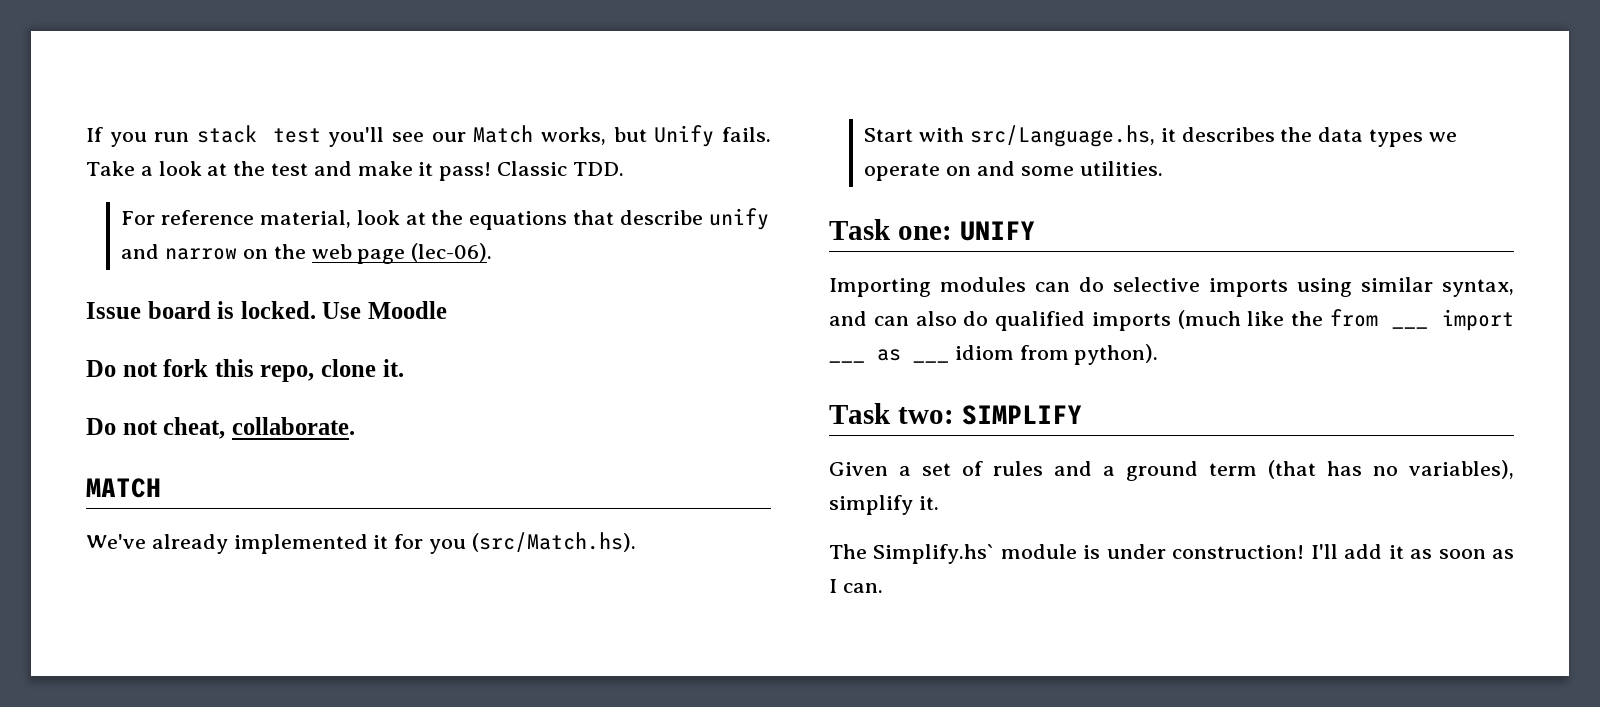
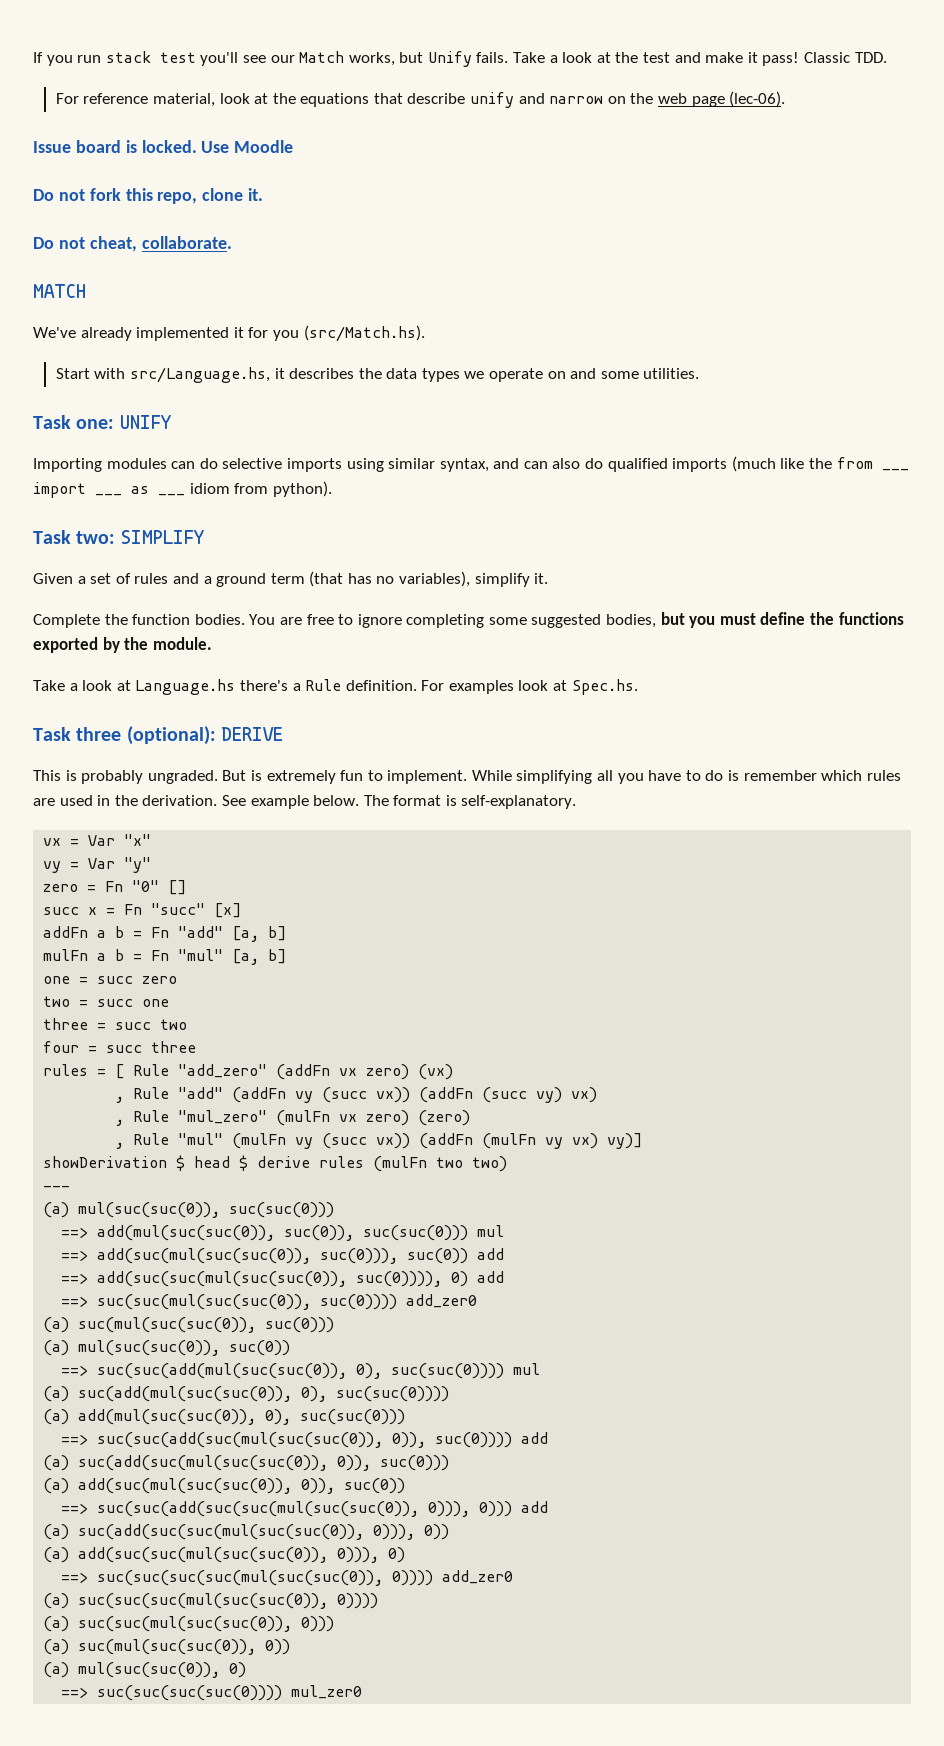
[829,544,1514,564] [829,579,883,593] The Simplify.hs` module is under construction! I'll add it as soon as I can. -> [33,612,904,628] [33,637,212,653] [33,679,638,695] [33,726,283,745] [33,770,901,784] [33,795,577,809] [43,834,152,846] [43,857,152,873] [43,880,187,895] [43,903,242,918] [43,926,287,942] [43,949,287,965] [43,976,178,984] [43,996,170,1007] [43,1018,188,1030] [43,1041,197,1053] [43,1064,454,1080] [115,1087,598,1103] [115,1110,471,1126] [115,1133,643,1149] [43,1155,508,1172] [43,1185,71,1191] [43,1202,335,1218] [61,1225,505,1241] [61,1248,505,1264] [61,1271,505,1287] [61,1294,478,1310] [43,1317,335,1333] [43,1340,291,1356] [61,1363,541,1379] [43,1386,450,1402] [43,1409,406,1425] [61,1432,549,1448] [43,1455,450,1471] [43,1478,406,1494] [61,1501,549,1517] [43,1524,450,1540] [43,1547,406,1563] [61,1570,514,1586] [43,1593,379,1609] [43,1616,335,1632] [43,1639,291,1655] [43,1662,247,1678] [61,1685,363,1701] Complete the function bodies. You are free to ignore completing some suggested bodies, but you must define the functions exported by the module. // Take a look at Language.hs there's a Rule definition. For examples look at Spec.hs. // Task three (optional): DERIVE // This is probably ungraded. But is extremely fun to implement. While simplifying all you have to do is remember which rules are used in the derivation. See example below. The format is self-explanatory. // vx = Var "x" // vy = Var "y" // zero = Fn "0" [] // succ x = Fn "succ" [x] // addFn a b = Fn "add" [a, b] // mulFn a b = Fn "mul" [a, b] // one = succ zero // two = succ one // three = succ two // four = succ three // rules = [ Rule "add_zero" (addFn vx zero) (vx) // , Rule "add" (addFn vy (succ vx)) (addFn (succ vy) vx) // , Rule "mul_zero" (mulFn vx zero) (zero) // , Rule "mul" (mulFn vy (succ vx)) (addFn (mulFn vy vx) vy)] // showDerivation $ head $ derive rules (mulFn two two) // --- // (a) mul(suc(suc(0)), suc(suc(0))) // ==> add(mul(suc(suc(0)), suc(0)), suc(suc(0))) mul // ==> add(suc(mul(suc(suc(0)), suc(0))), suc(0)) add // ==> add(suc(suc(mul(suc(suc(0)), suc(0)))), 0) add // ==> suc(suc(mul(suc(suc(0)), suc(0)))) add_zer0 // (a) suc(mul(suc(suc(0)), suc(0))) // (a) mul(suc(suc(0)), suc(0)) // ==> suc(suc(add(mul(suc(suc(0)), 0), suc(suc(0)))) mul // (a) suc(add(mul(suc(suc(0)), 0), suc(suc(0)))) // (a) add(mul(suc(suc(0)), 0), suc(suc(0))) // ==> suc(suc(add(suc(mul(suc(suc(0)), 0)), suc(0)))) add // (a) suc(add(suc(mul(suc(suc(0)), 0)), suc(0))) // (a) add(suc(mul(suc(suc(0)), 0)), suc(0)) // ==> suc(suc(add(suc(suc(mul(suc(suc(0)), 0))), 0))) add // (a) suc(add(suc(suc(mul(suc(suc(0)), 0))), 0)) // (a) add(suc(suc(mul(suc(suc(0)), 0))), 0) // ==> suc(suc(suc(suc(mul(suc(suc(0)), 0)))) add_zer0 // (a) suc(suc(suc(mul(suc(suc(0)), 0)))) // (a) suc(suc(mul(suc(suc(0)), 0))) // (a) suc(mul(suc(suc(0)), 0)) // (a) mul(suc(suc(0)), 0) // ==> suc(suc(suc(suc(0)))) mul_zer0

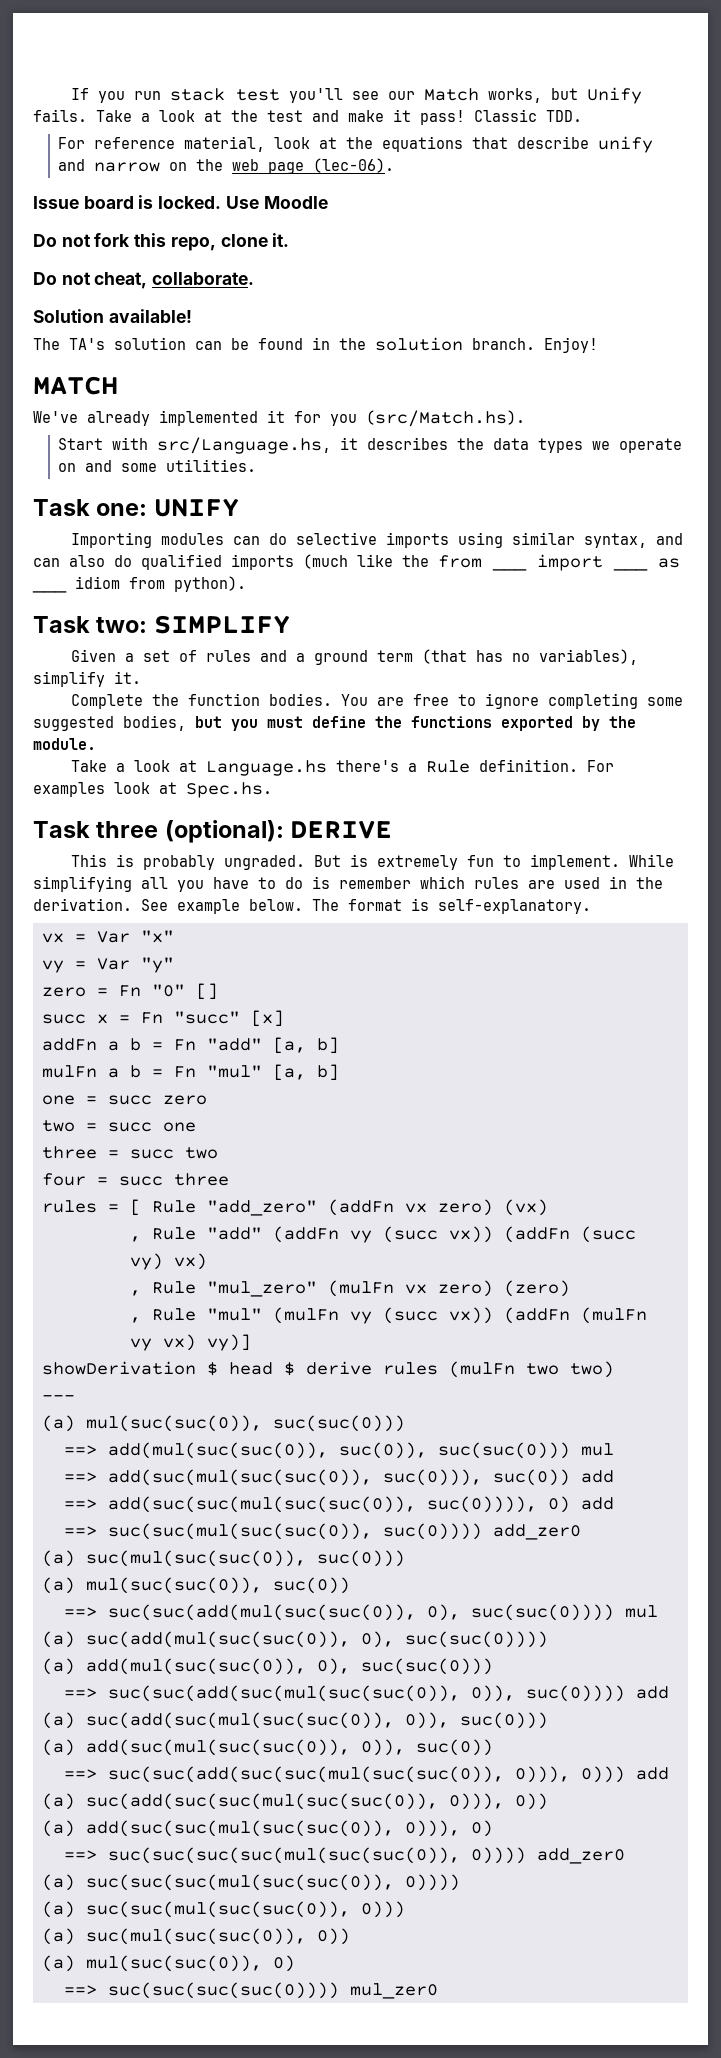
(232, 242) none -> [33,309,192,323] [33,337,598,353] // Solution available! // The TA's solution can be found in the solution branch. Enjoy!

